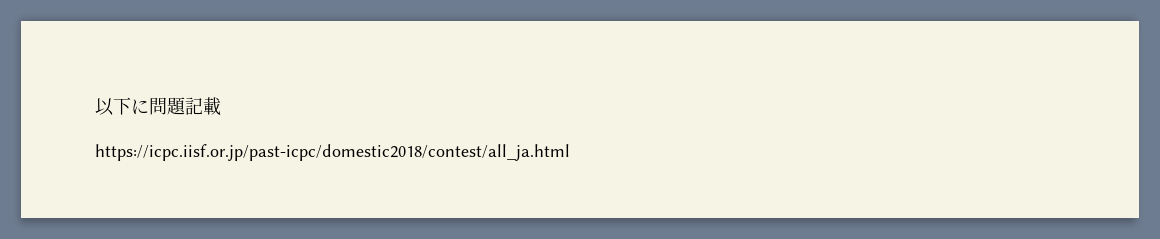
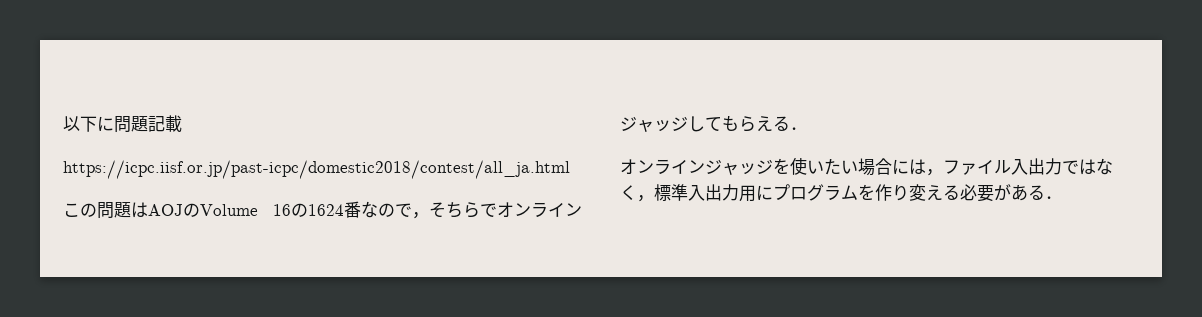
(570, 152) none -> [63,201,582,219] [620,115,807,132] [620,157,1113,176] [620,184,1062,202] // この問題はAOJのVolume 16の1624番なので，そちらでオンラインジャッジしてもらえる． // オンラインジャッジを使いたい場合には，ファイル入出力ではなく，標準入出力用にプログラムを作り変える必要がある．

